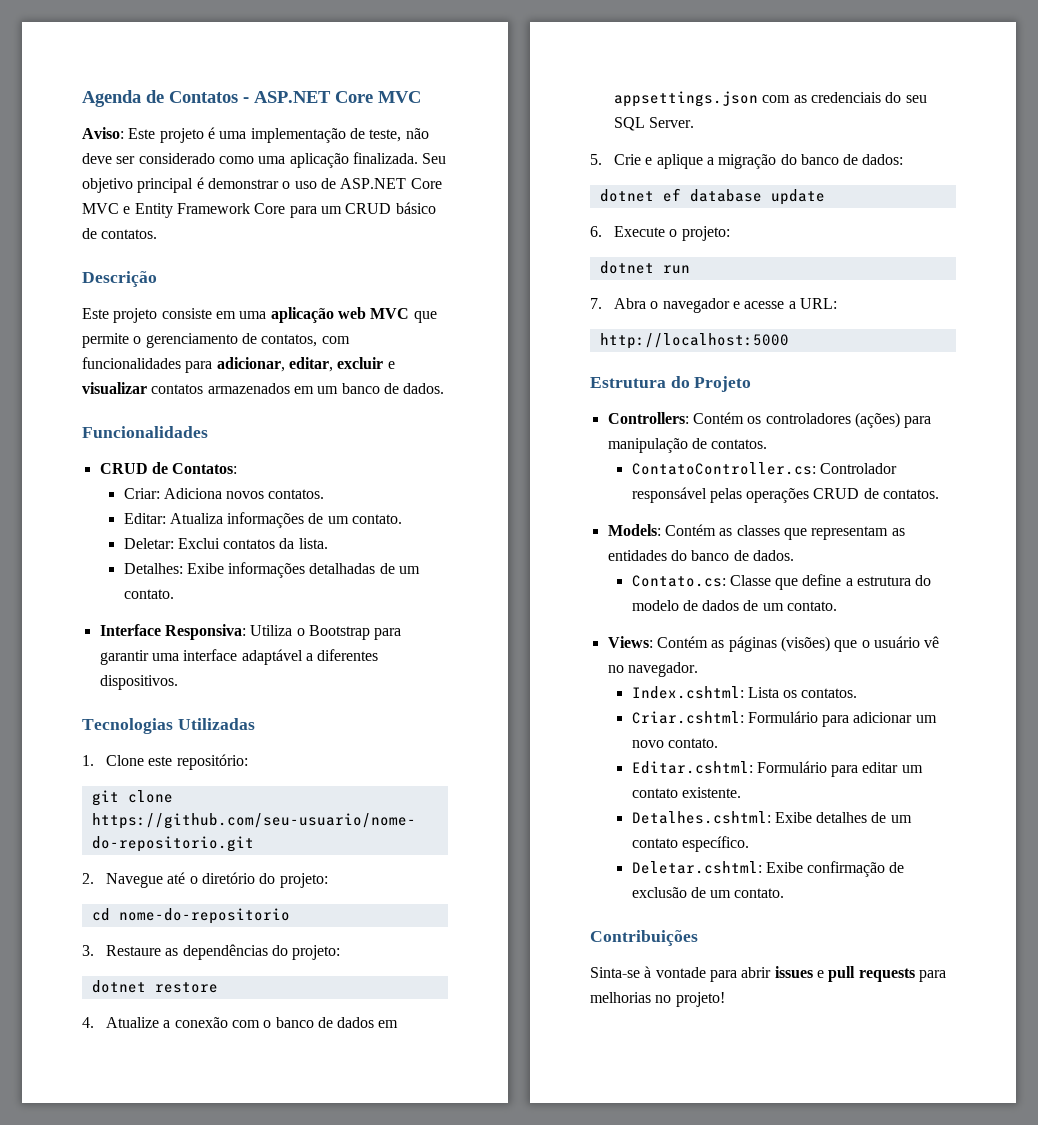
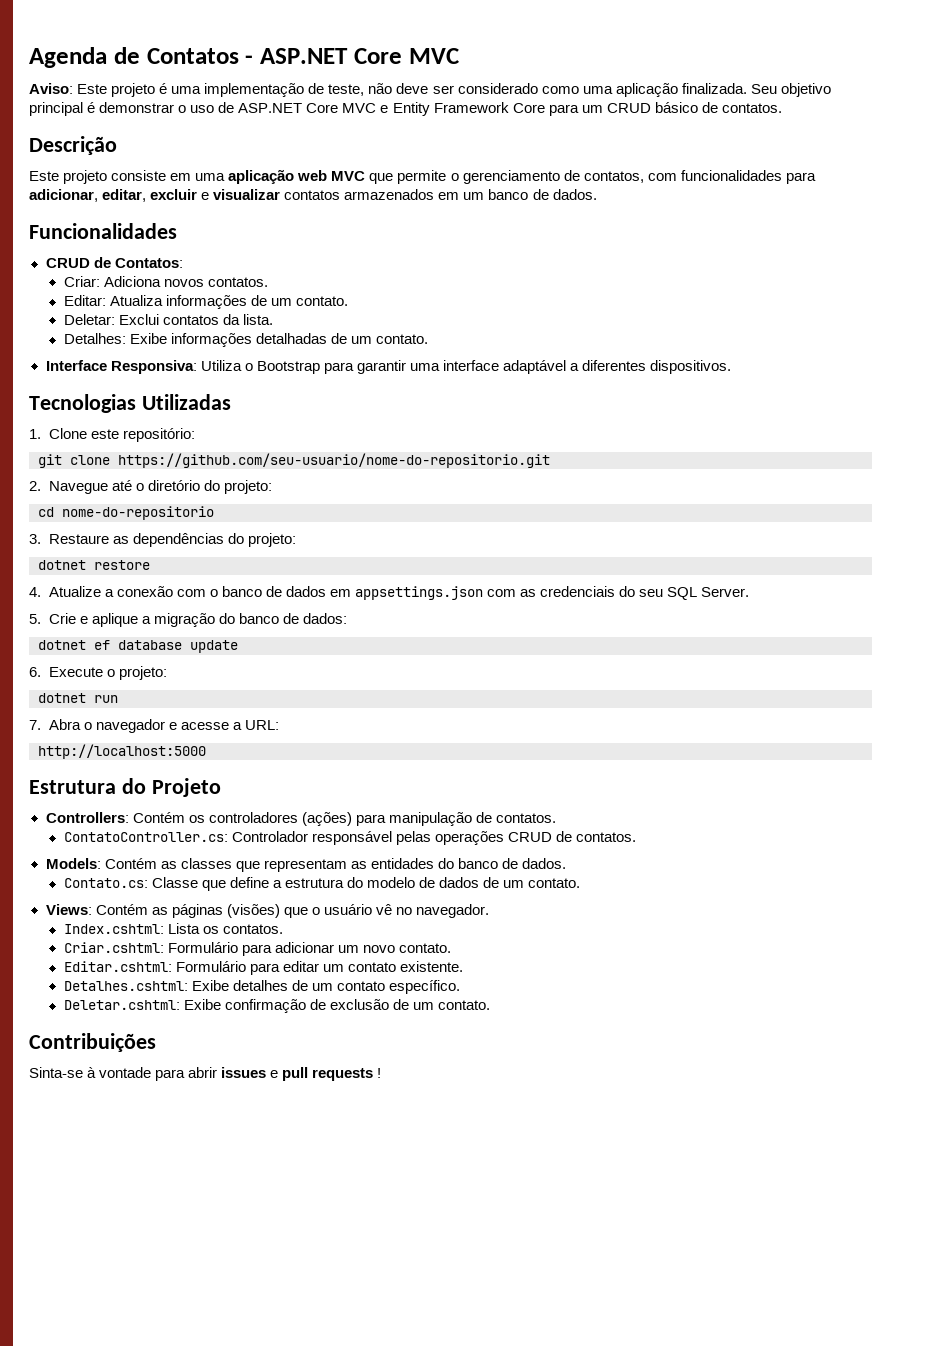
[918,970,946,982] [590,992,725,1007] para melhorias no projeto! -> [377,1068,382,1078] !

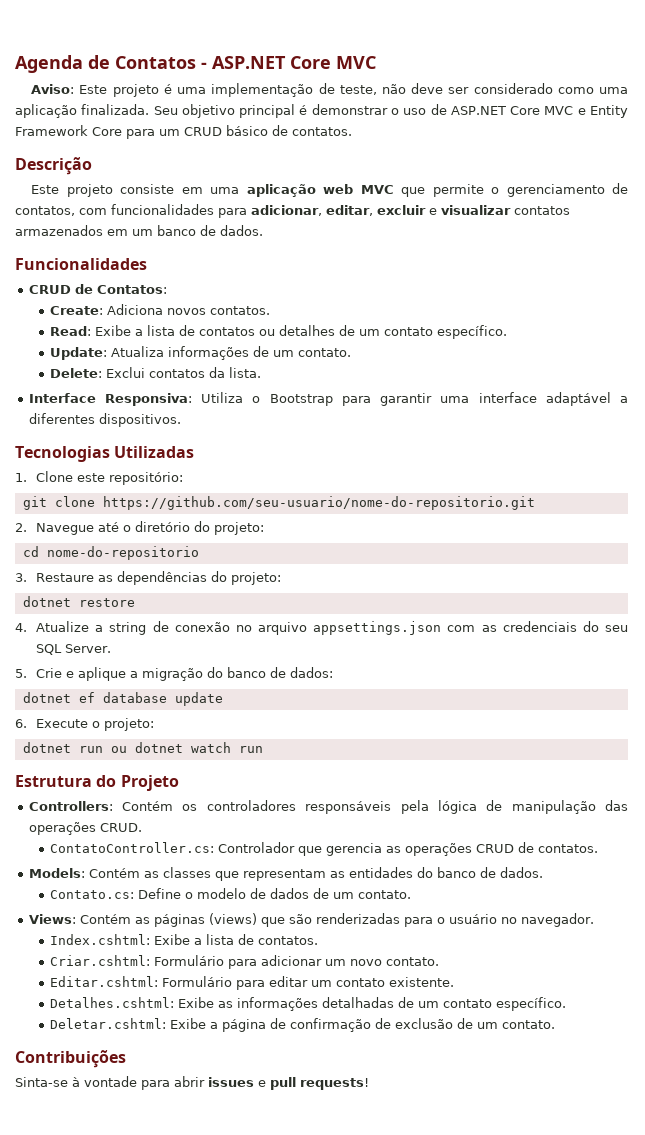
[63,276,100,287] Criar: -> [49,306,103,315] Create:
[63,295,106,306] Editar: -> [49,325,507,339] [49,347,107,360] Read: Exibe a lista de contatos ou detalhes de um contato específico. // Update:
[63,314,115,325] Deletar: -> [49,368,102,378] Delete:
[63,333,429,347] // Detalhes: Exibe informações detalhadas de um contato. -> (261, 372) none
[116,586,351,597] conexão com o banco de dados em -> [109,621,308,635] string de conexão no arquivo
[29,719,279,733] [38,744,206,759] // 7. Abra o navegador e acesse a URL: // http://localhost:5000 -> [110,742,263,753] ou dotnet watch run
[301,812,556,826] (ações) para manipulação de contatos. -> [305,800,628,814] [28,822,142,835] responsáveis pela lógica de manipulação das operações CRUD.
[311,831,431,845] responsável pelas -> [297,843,401,856] que gerencia as
[151,877,364,891] Classe que define a estrutura do -> [137,888,193,899] Define o
[226,904,308,918] (visões) que -> [208,913,433,927] (views) que são renderizadas para
[375,904,392,915] vê -> (497, 919) none
[167,923,219,934] Lista os -> [153,934,254,945] Exibe a lista de
[232,980,288,991] detalhes -> [217,997,394,1011] as informações detalhadas
(221, 1004) none -> [209,1018,286,1032] a página de
[312,1068,382,1081] requests ! -> [300,1078,369,1090] requests!

